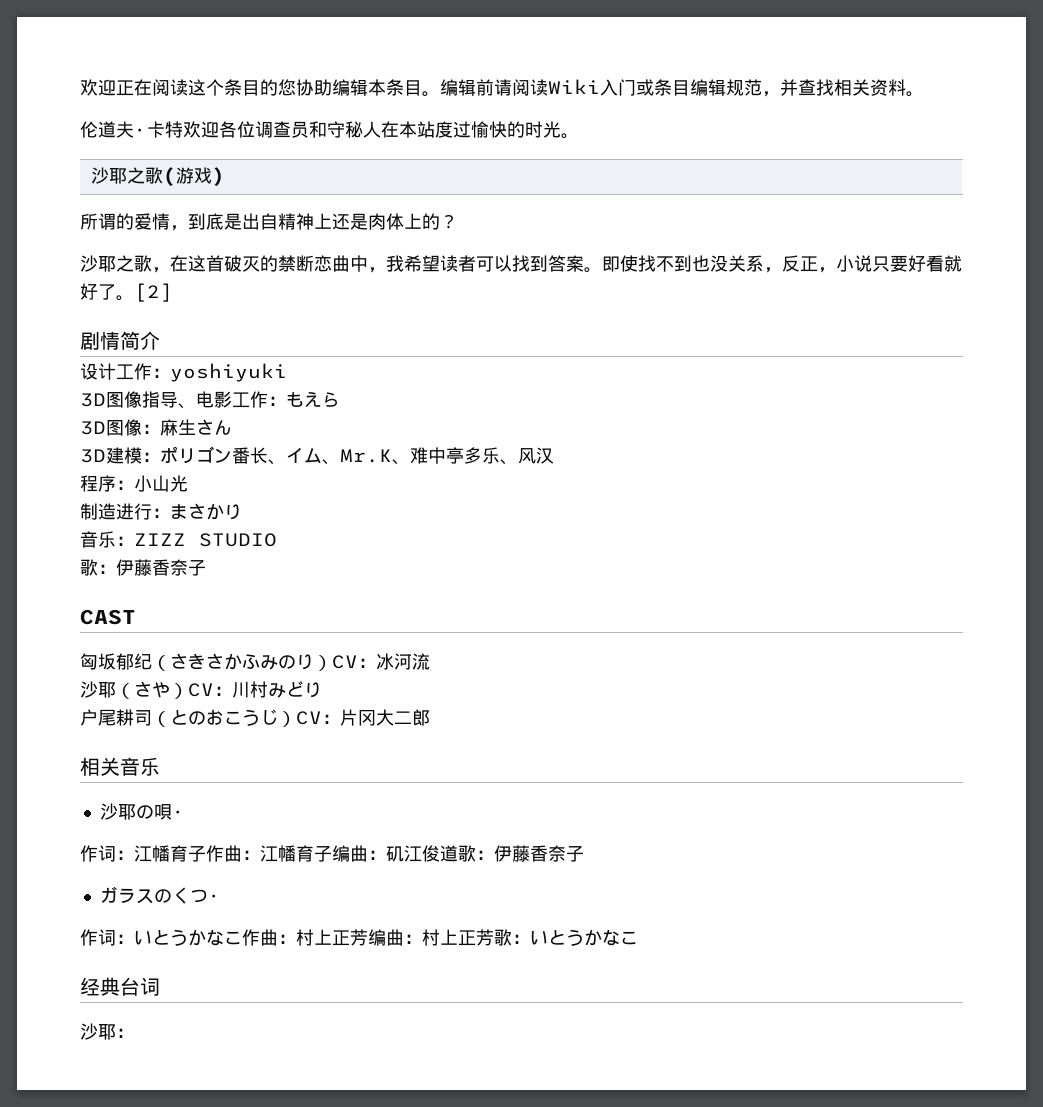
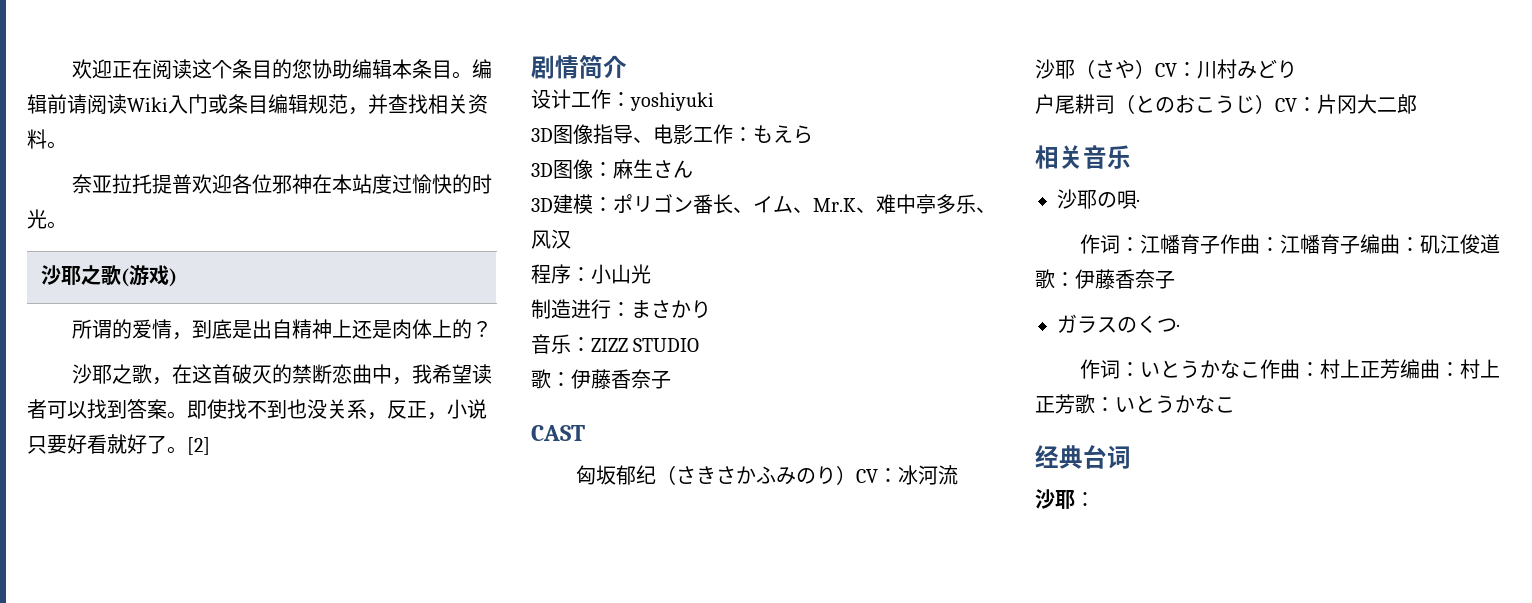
[80,121,381,138] 伦道夫·卡特欢迎各位调查员和守秘人 -> [71,174,312,194] 奈亚拉托提普欢迎各位邪神

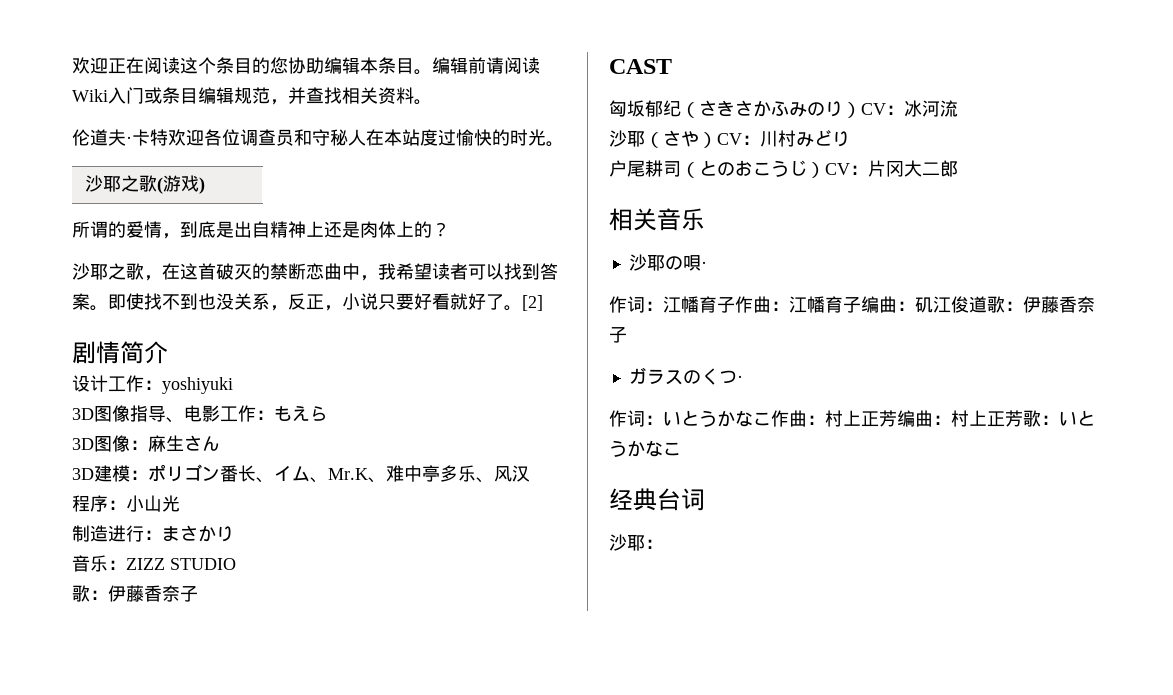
[71,174,312,194] 奈亚拉托提普欢迎各位邪神 -> [72,129,366,146] 伦道夫·卡特欢迎各位调查员和守秘人

